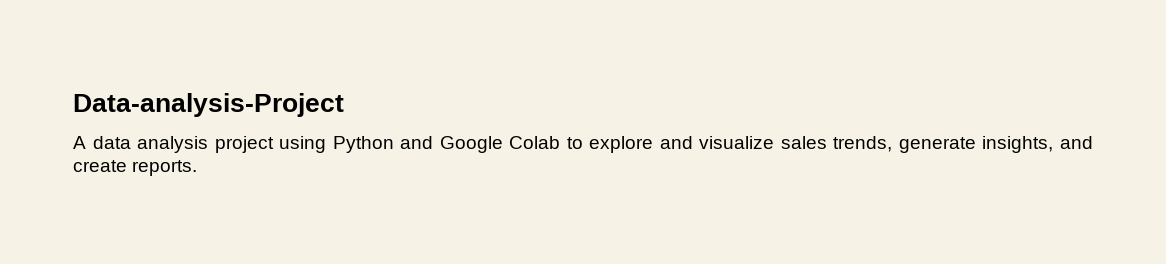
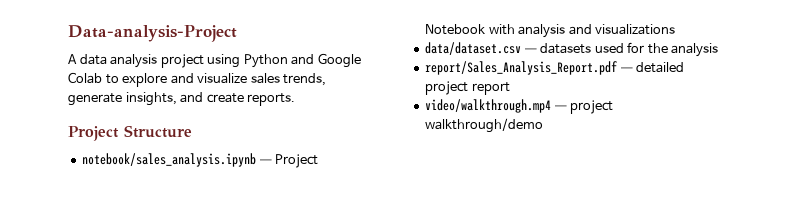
(198, 168) none -> [68,125,192,141] [82,153,319,168] [425,24,676,38] [425,42,719,57] [425,61,685,75] [425,81,510,95] [425,99,614,114] [425,118,544,133] // Project Structure // notebook/sales_analysis.ipynb — Project Notebook with analysis and visualizations // data/dataset.csv — datasets used for the analysis // report/Sales_Analysis_Report.pdf — detailed project report // video/walkthrough.mp4 — project walkthrough/demo

